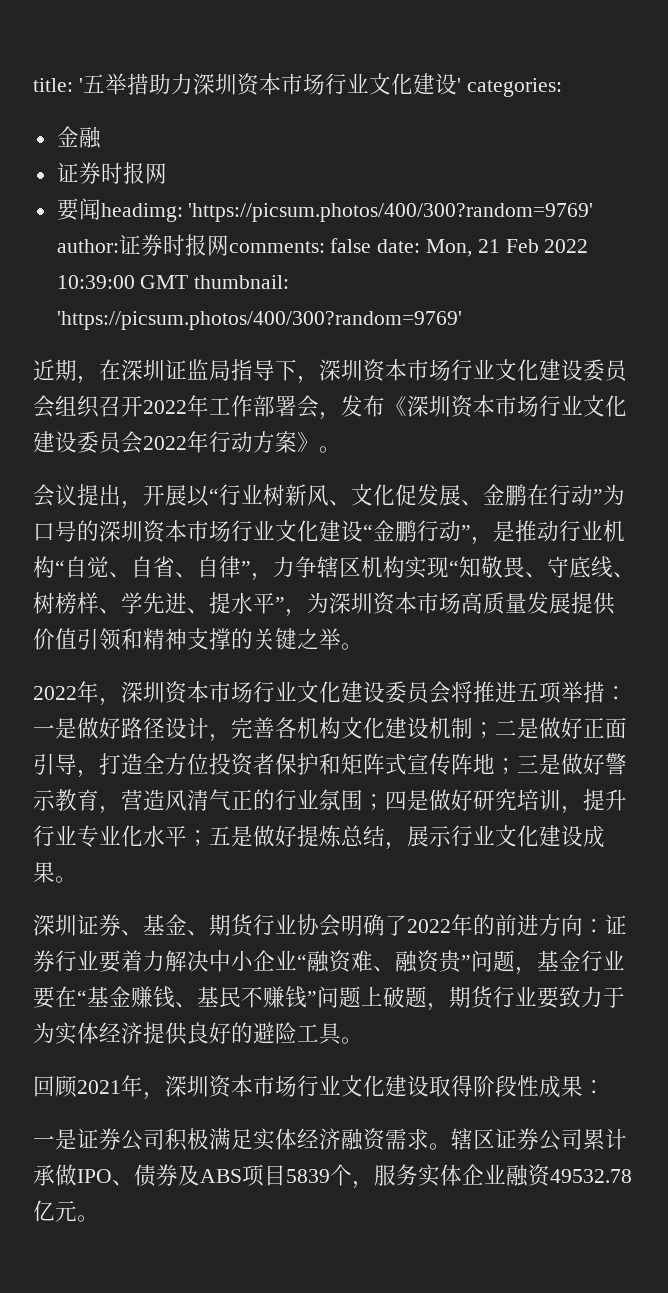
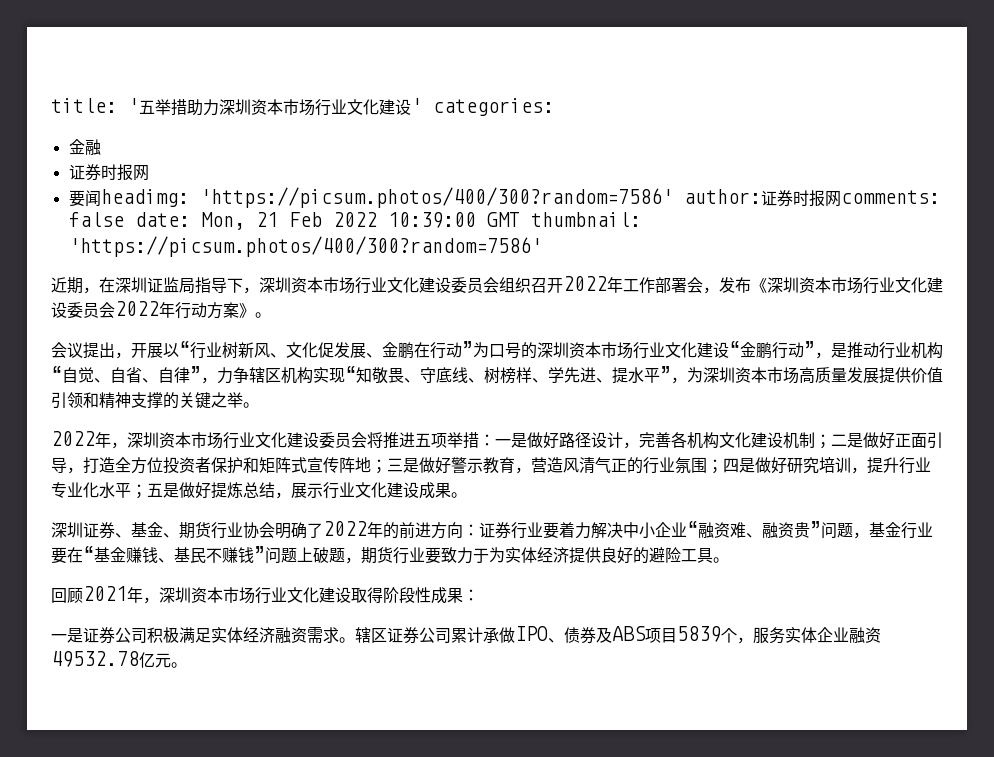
[188,203,594,222] 'https://picsum.photos/400/300?random=9769' -> [199,187,673,208] 'https://picsum.photos/400/300?random=7586'
[56,311,462,330] 'https://picsum.photos/400/300?random=9769' -> [68,236,542,257] 'https://picsum.photos/400/300?random=7586'

